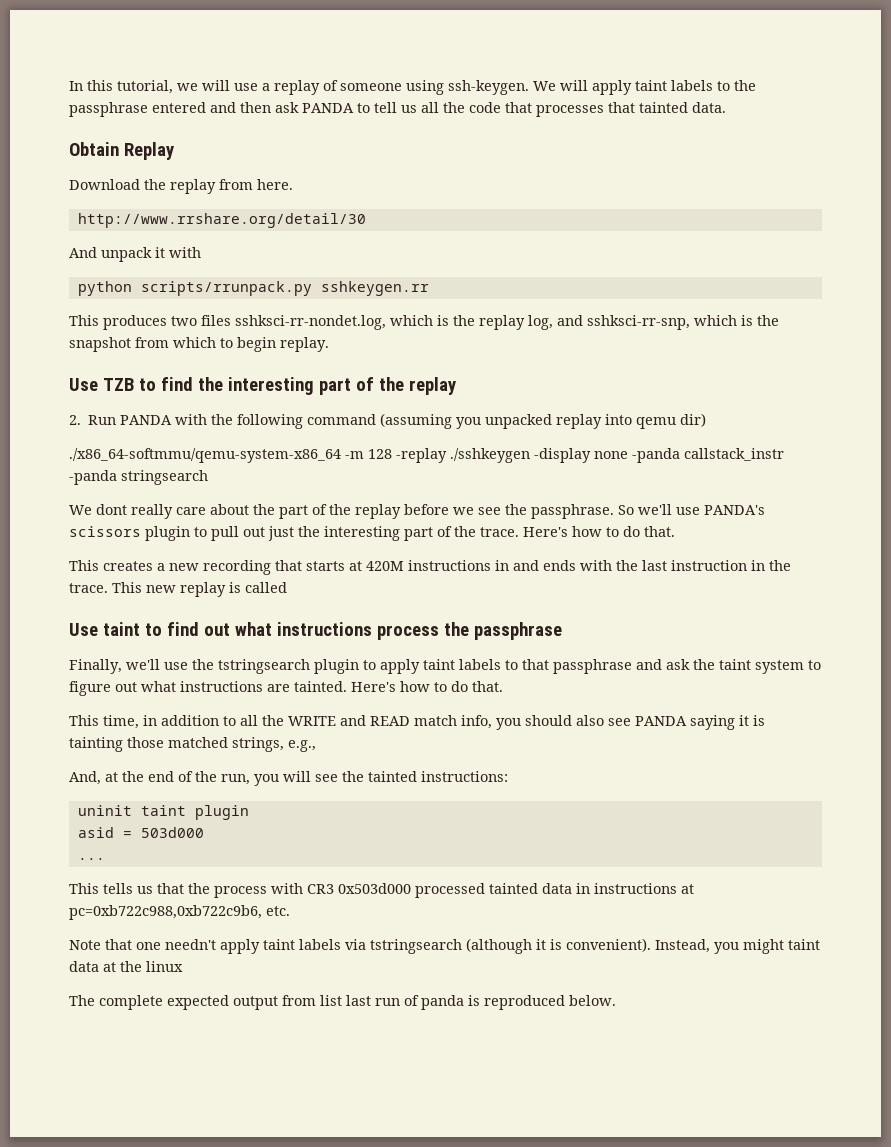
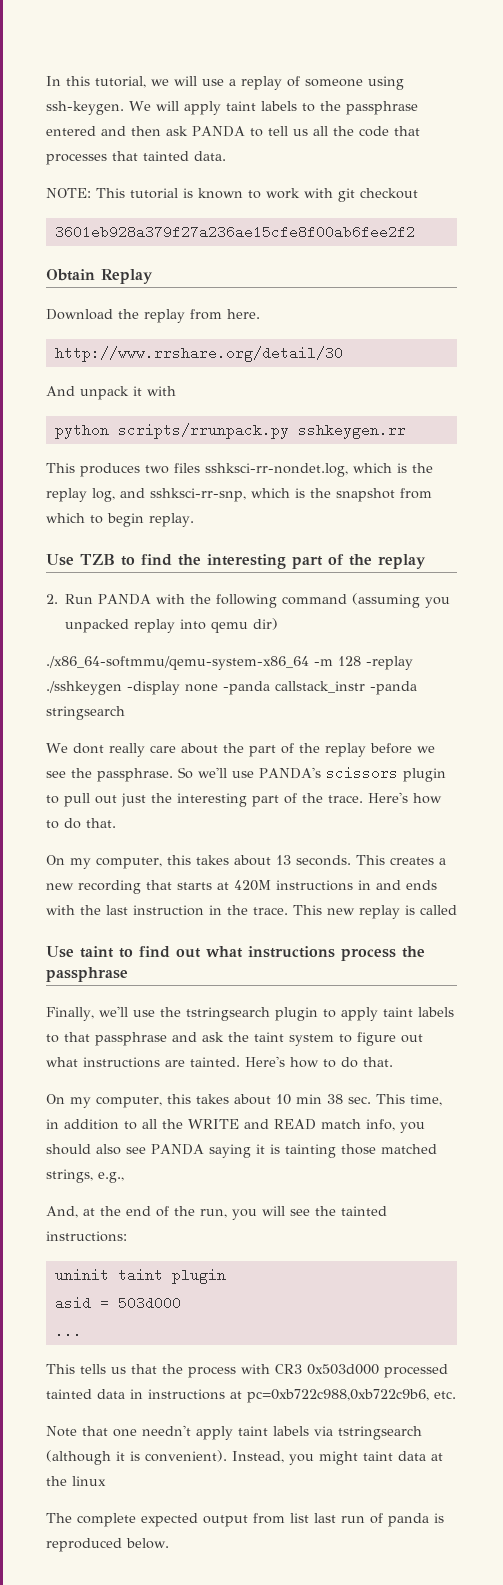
(726, 107) none -> [46,188,418,202] [54,225,415,239] // NOTE: This tutorial is known to work with git checkout // 3601eb928a379f27a236ae15cfe8f00ab6fee2f2
(675, 531) none -> [46,855,351,869] On my computer, this takes about 13 seconds.
(503, 686) none -> [46,1094,371,1108] On my computer, this takes about 10 min 38 sec.

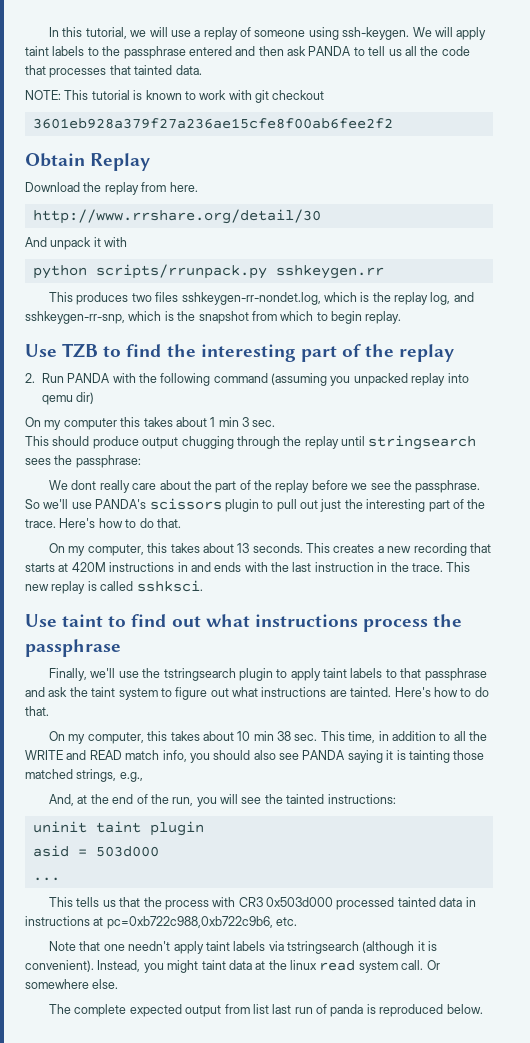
[205,463,348,477] sshksci-rr-nondet.log, -> [181,292,321,305] sshkeygen-rr-nondet.log,
[150,488,246,502] sshksci-rr-snp, -> [25,311,125,324] sshkeygen-rr-snp,
[46,656,413,670] [46,681,417,695] [46,706,125,720] ./x86_64-softmmu/qemu-system-x86_64 -m 128 -replay ./sshkeygen -display none -panda callstack_instr -panda stringsearch -> [25,417,276,430] [25,435,477,450] [25,455,141,468] On my computer this takes about 1 min 3 sec. // This should produce output chugging through the replay until stringsearch sees the passphrase:
(457, 910) none -> [136,580,203,592] sshksci.
(106, 1481) none -> [319,960,440,973] [25,979,119,989] read system call. Or somewhere else.

